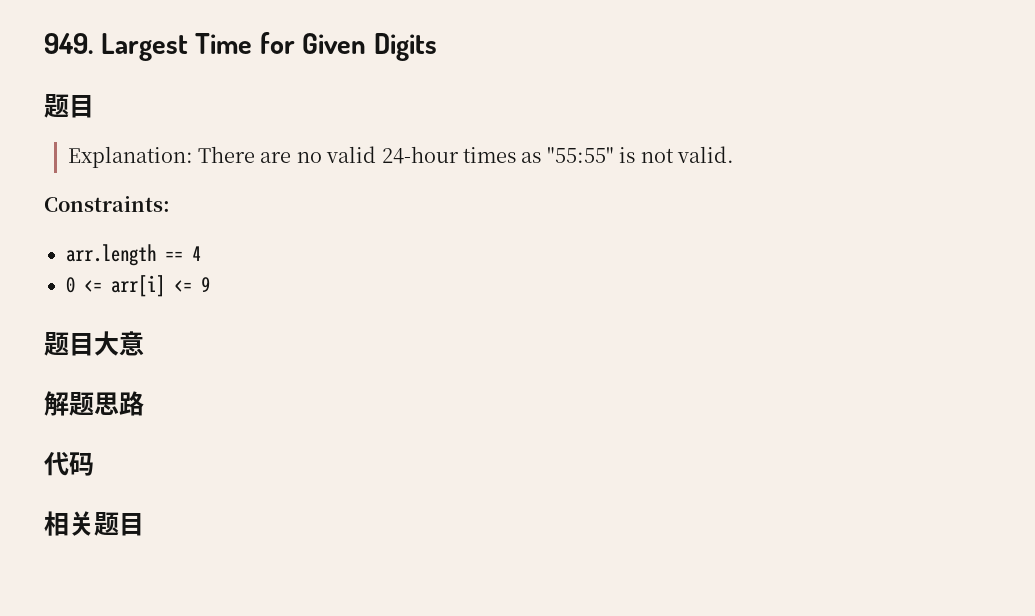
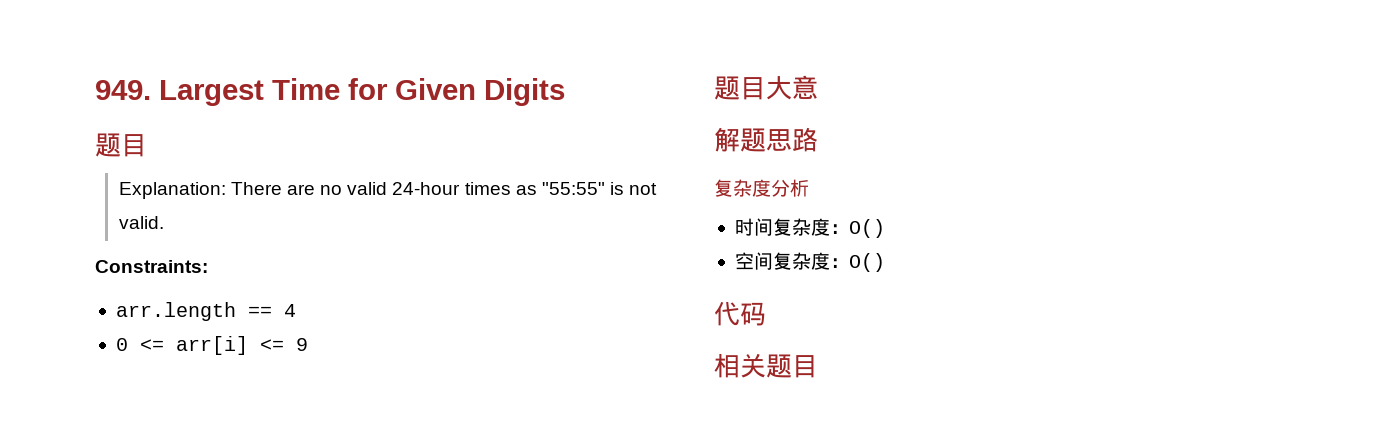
(144, 403) none -> [714,179,809,197] [734,218,885,238] [734,252,885,272] // 复杂度分析 // 时间复杂度：O() // 空间复杂度：O()

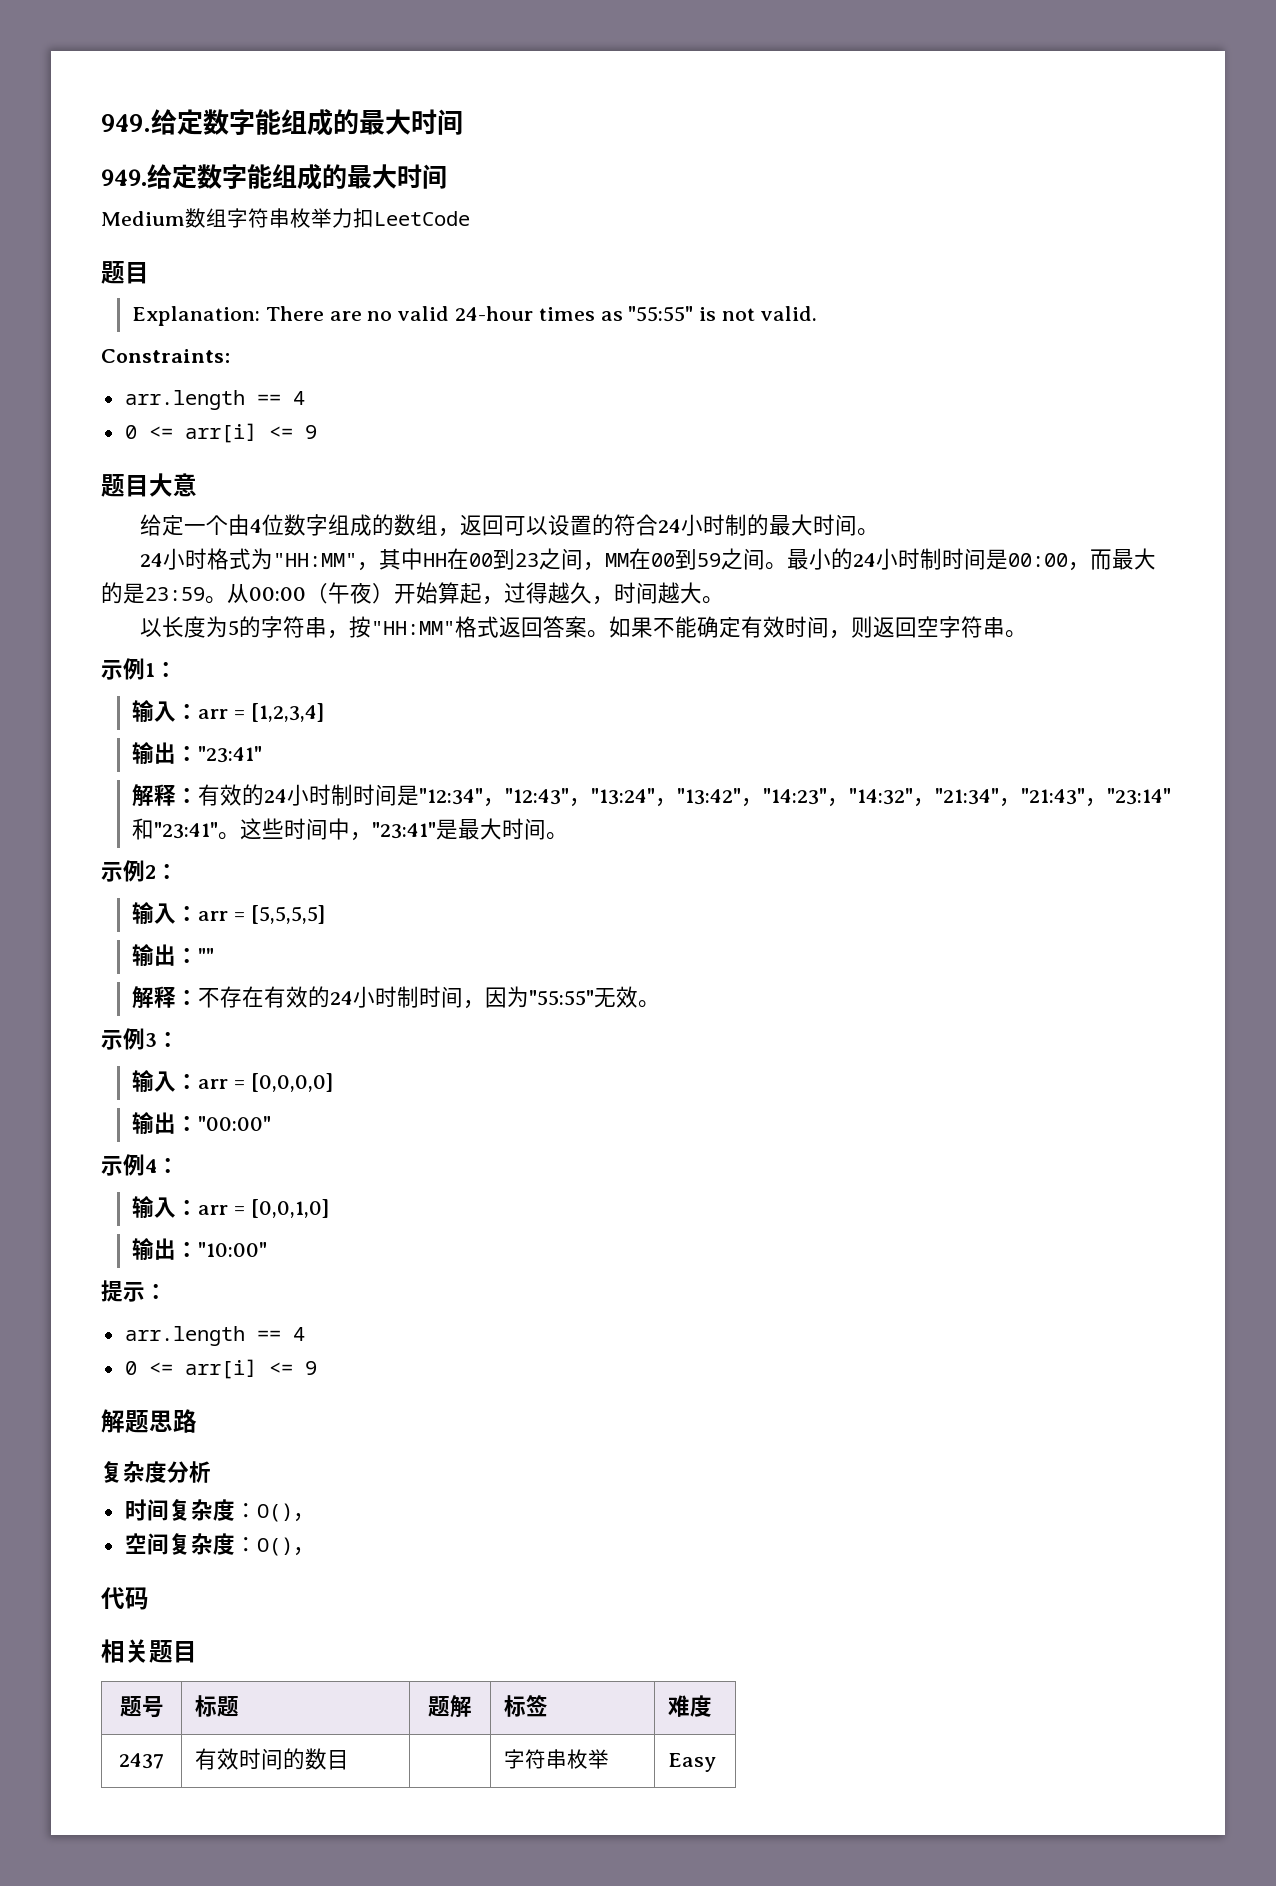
[95,78,565,106] 949. Largest Time for Given Digits -> [101,109,463,136] [101,164,447,190] [101,208,470,228] 949.给定数字能组成的最大时间 // 949.给定数字能组成的最大时间 // Medium数组字符串枚举力扣LeetCode
(818, 87) none -> [140,514,880,537] [140,548,1157,571] [101,582,724,605] [140,616,1028,639] [101,658,177,680] [132,700,324,722] [132,742,263,764] [132,784,1172,807] [132,818,569,841] [101,860,178,882] [132,902,325,924] [132,944,215,966] [132,986,661,1009] [101,1028,179,1050] [132,1070,333,1092] [132,1112,272,1134] [101,1154,179,1176] [132,1196,329,1218] [132,1238,268,1260] [101,1280,167,1302] [124,1326,305,1346] [124,1359,317,1379] // 给定一个由4位数字组成的数组，返回可以设置的符合24小时制的最大时间。 // 24小时格式为"HH:MM"，其中HH在00到23之间，MM在00到59之间。最小的24小时制时间是00:00，而最大的是23:59。从00:00（午夜）开始算起，过得越久，时间越大。 // 以长度为5的字符串，按"HH:MM"格式返回答案。如果不能确定有效时间，则返回空字符串。 // 示例1： // 输入：arr = [1,2,3,4] // 输出："23:41" // 解释：有效的24小时制时间是"12:34"，"12:43"，"13:24"，"13:42"，"14:23"，"14:32"，"21:34"，"21:43"，"23:14"和"23:41"。这些时间中，"23:41"是最大时间。 // 示例2： // 输入：arr = [5,5,5,5] // 输出："" // 解释：不存在有效的24小时制时间，因为"55:55"无效。 // 示例3： // 输入：arr = [0,0,0,0] // 输出："00:00" // 示例4： // 输入：arr = [0,0,1,0] // 输出："10:00" // 提示： // arr.length == 4 // 0 <= arr[i] <= 9
(885, 228) none -> [292,1513,315,1522] ，
(885, 262) none -> [292,1547,315,1556] ，
(818, 366) none -> [119,1696,164,1718] [195,1695,240,1717] [428,1695,472,1718] [504,1695,549,1717] [668,1695,713,1717] [119,1753,164,1769] [195,1748,350,1770] [504,1749,610,1769] [668,1753,717,1772] // 题号 | 标题 | 题解 | 标签 | 难度 // 2437 | 有效时间的数目 | | 字符串枚举 | Easy

